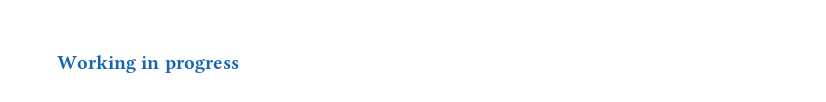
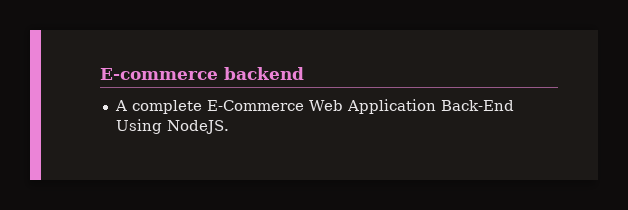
[57,55,239,73] Working in progress -> [100,67,304,80] [114,99,514,114] [115,119,229,134] E-commerce backend // A complete E-Commerce Web Application Back-End Using NodeJS.

